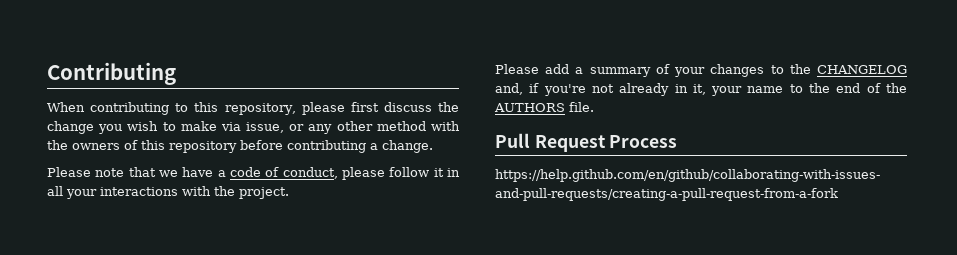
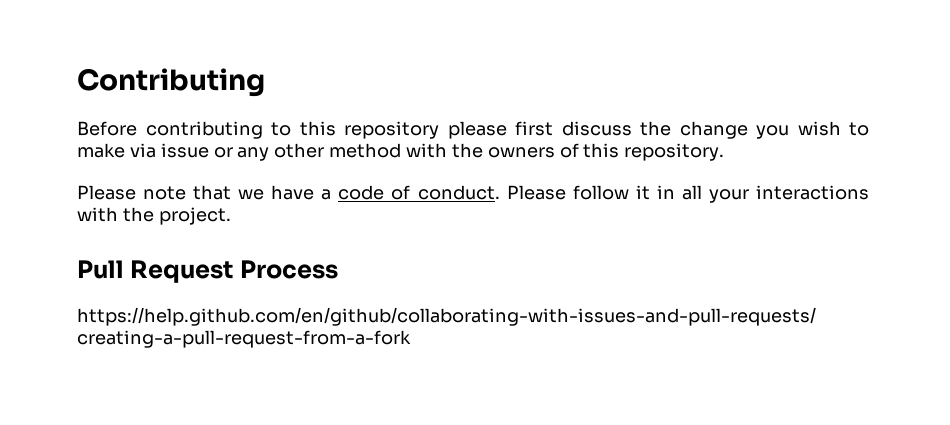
[47,102,85,112] When -> [77,121,137,136] Before
[224,103,296,115] repository, -> [344,121,439,139] repository
[246,122,285,133] issue, -> [160,143,209,158] issue
[169,140,433,153] repository before contributing a change. -> [624,143,725,161] repository.
[282,167,386,180] conduct, please -> [417,185,566,200] conduct. Please
[495,64,907,77] [495,83,908,96] [494,102,594,112] // Please add a summary of your changes to the CHANGELOG and, if you're not already in it, your name to the end of the AUTHORS file. -> (231, 216) none

